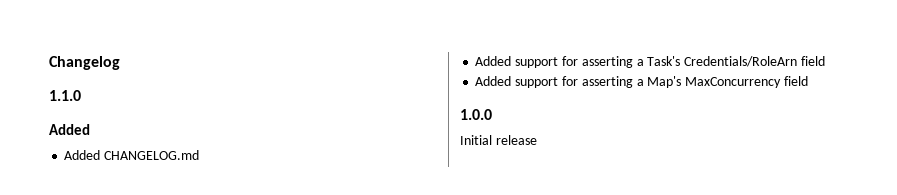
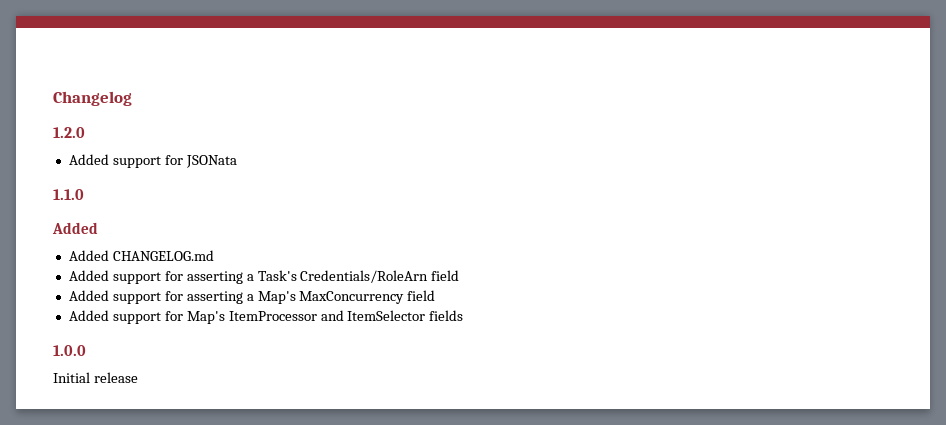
(120, 63) none -> [53,127,85,138] [68,154,237,168] // 1.2.0 // Added support for JSONata
(808, 81) none -> [68,310,464,324] // Added support for Map's ItemProcessor and ItemSelector fields

